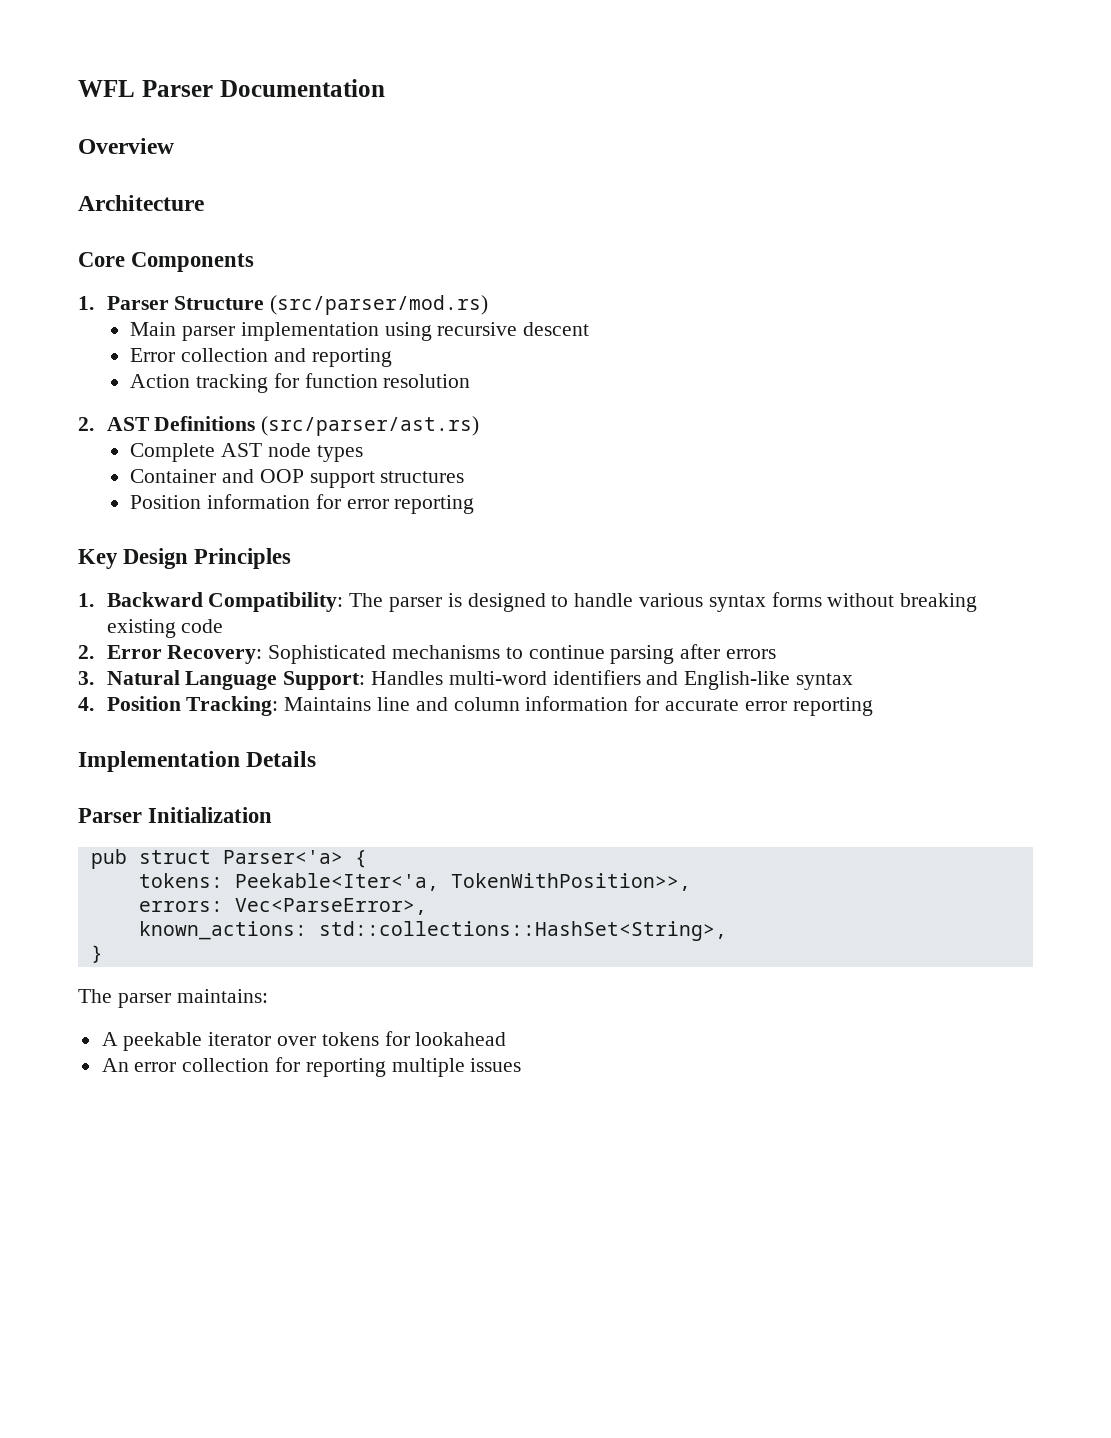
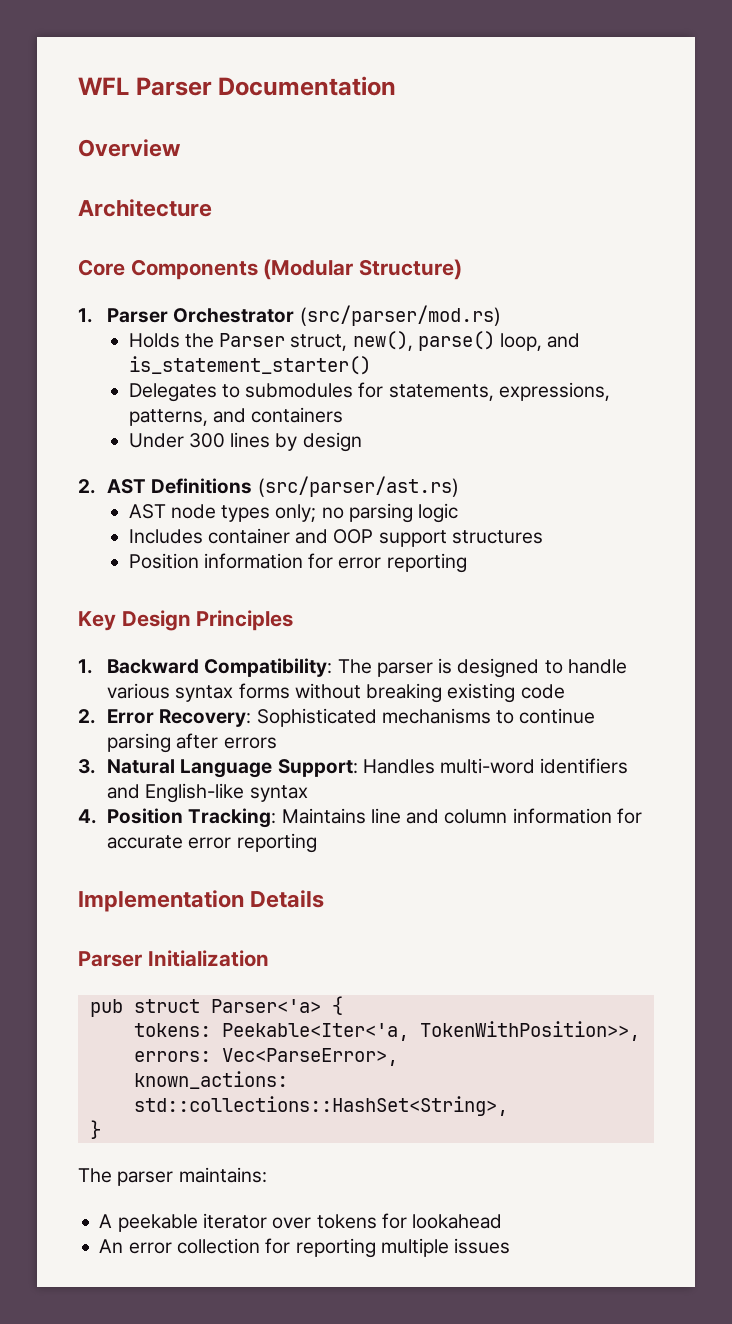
(255, 262) none -> [263,259,463,280] (Modular Structure)
[174,296,265,310] Structure -> [173,308,295,323] Orchestrator
[130,322,590,341] [130,348,392,367] [130,373,471,393] Main parser implementation using recursive descent // Error collection and reporting // Action tracking for function resolution -> [128,331,581,351] [128,356,371,375] [128,382,610,402] [128,407,344,426] [128,432,362,452] Holds the Parser struct, new(), parse() loop, and is_statement_starter() // Delegates to submodules for statements, expressions, patterns, and containers // Under 300 lines by design
[130,443,216,462] Complete -> (459, 486) none
[130,469,217,483] // Container -> [275,503,459,523] [128,528,290,544] only; no parsing logic // Includes container

